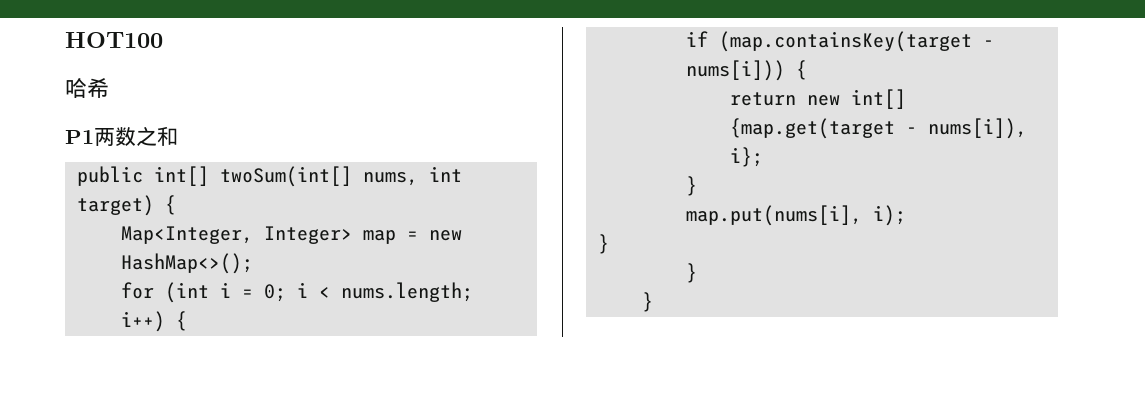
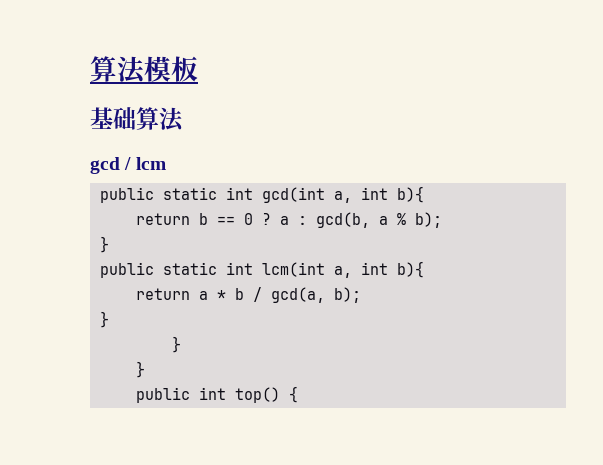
[65,32,163,48] [65,78,109,98] [65,126,178,146] [77,166,462,187] [77,195,176,216] [121,226,462,244] [121,253,253,274] [121,282,473,303] [121,311,187,332] [686,31,994,52] [686,60,807,81] [730,89,906,109] [730,118,1027,139] [730,147,763,167] [686,176,697,196] [686,205,906,226] HOT100 // 哈希 // P1两数之和 // public int[] twoSum(int[] nums, int target) { // Map<Integer, Integer> map = new HashMap<>(); // for (int i = 0; i < nums.length; i++) { // if (map.containsKey(target - nums[i])) { // return new int[] {map.get(target - nums[i]), i}; // } // map.put(nums[i], i); -> [90,56,198,84] [90,107,184,132] [90,157,166,174] [100,186,425,203] [136,212,443,228] [100,236,110,253] [100,261,425,278] [136,287,362,303] 算法模板 // 基础算法 // gcd / lcm // public static int gcd(int a, int b){ // return b == 0 ? a : gcd(b, a % b); // } // public static int lcm(int a, int b){ // return a * b / gcd(a, b);
(653, 302) none -> [136,386,299,403] // public int top() {

